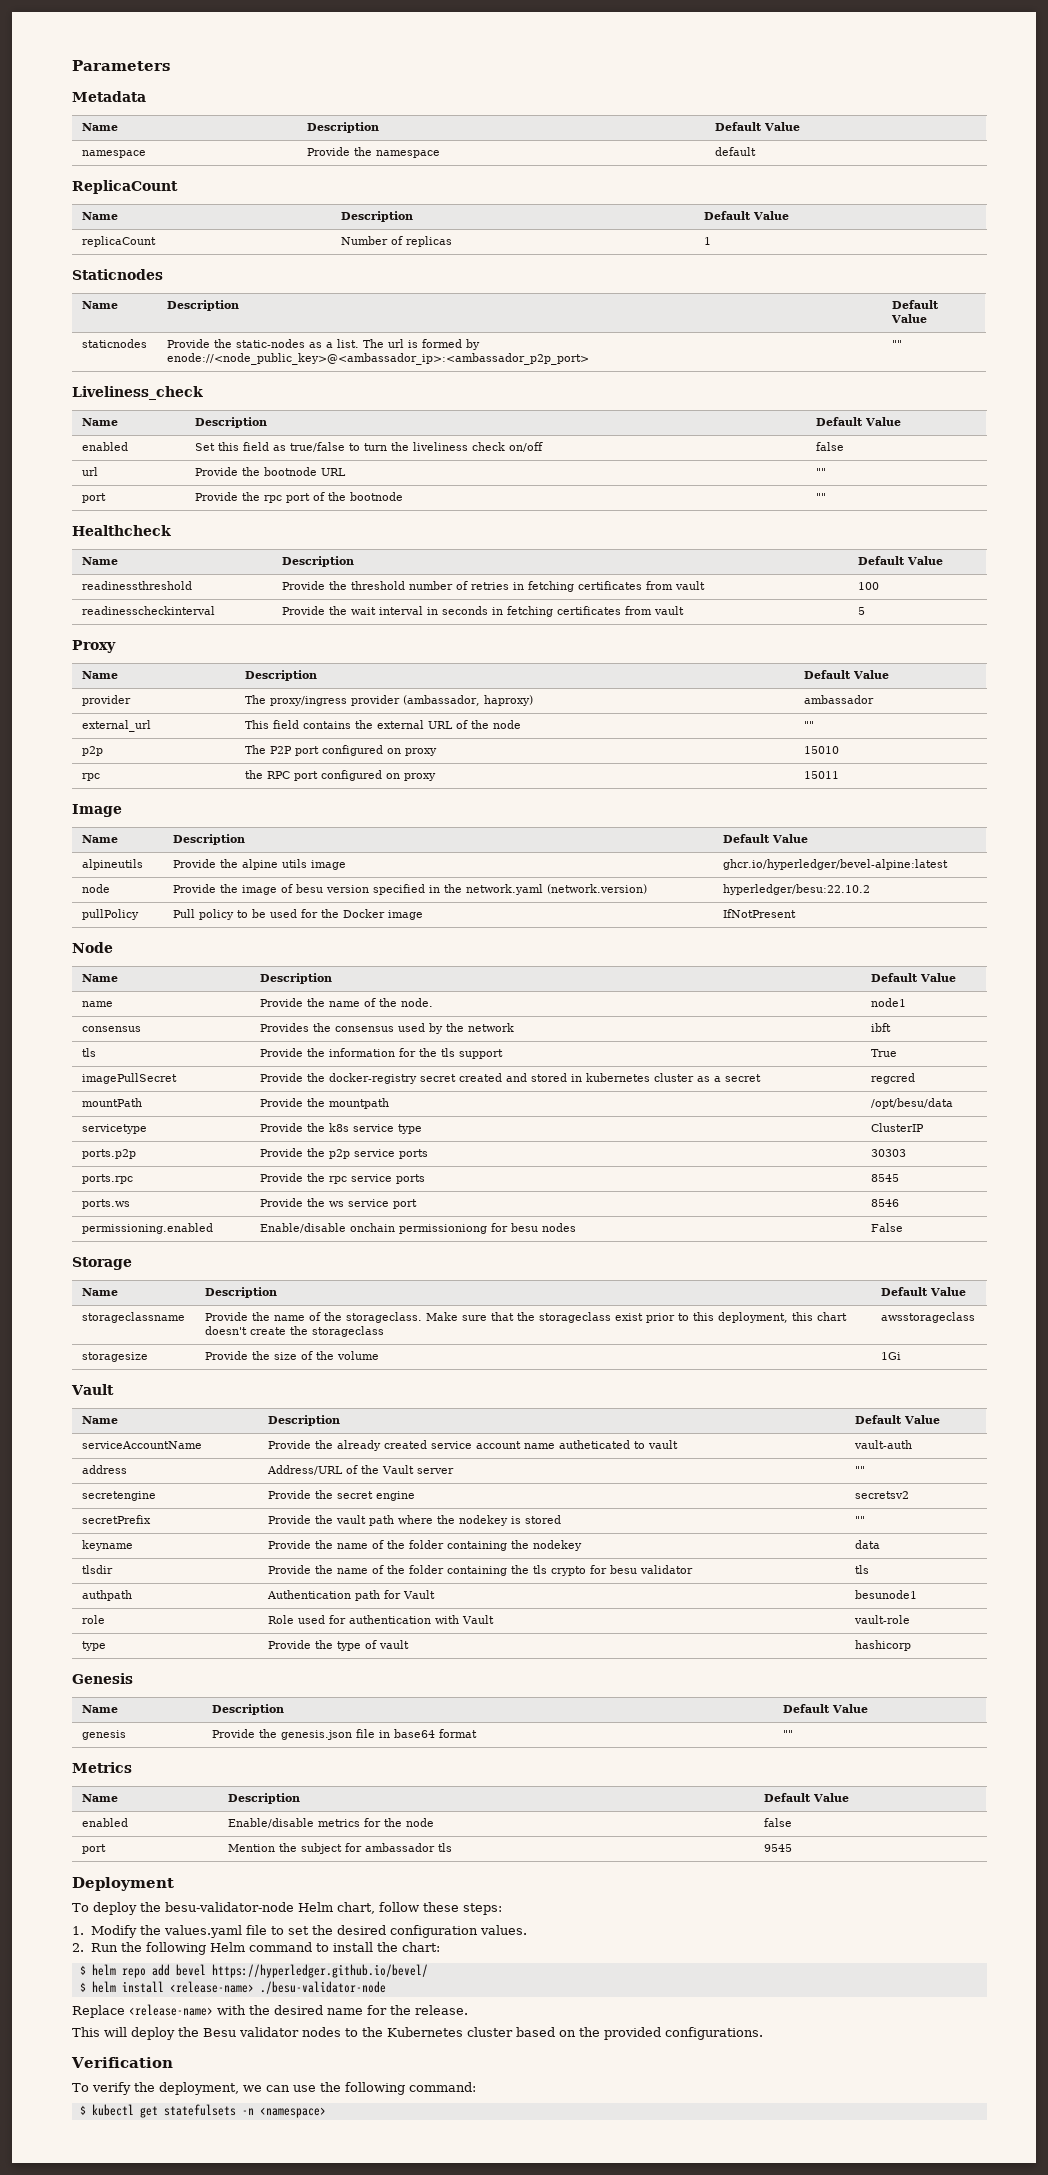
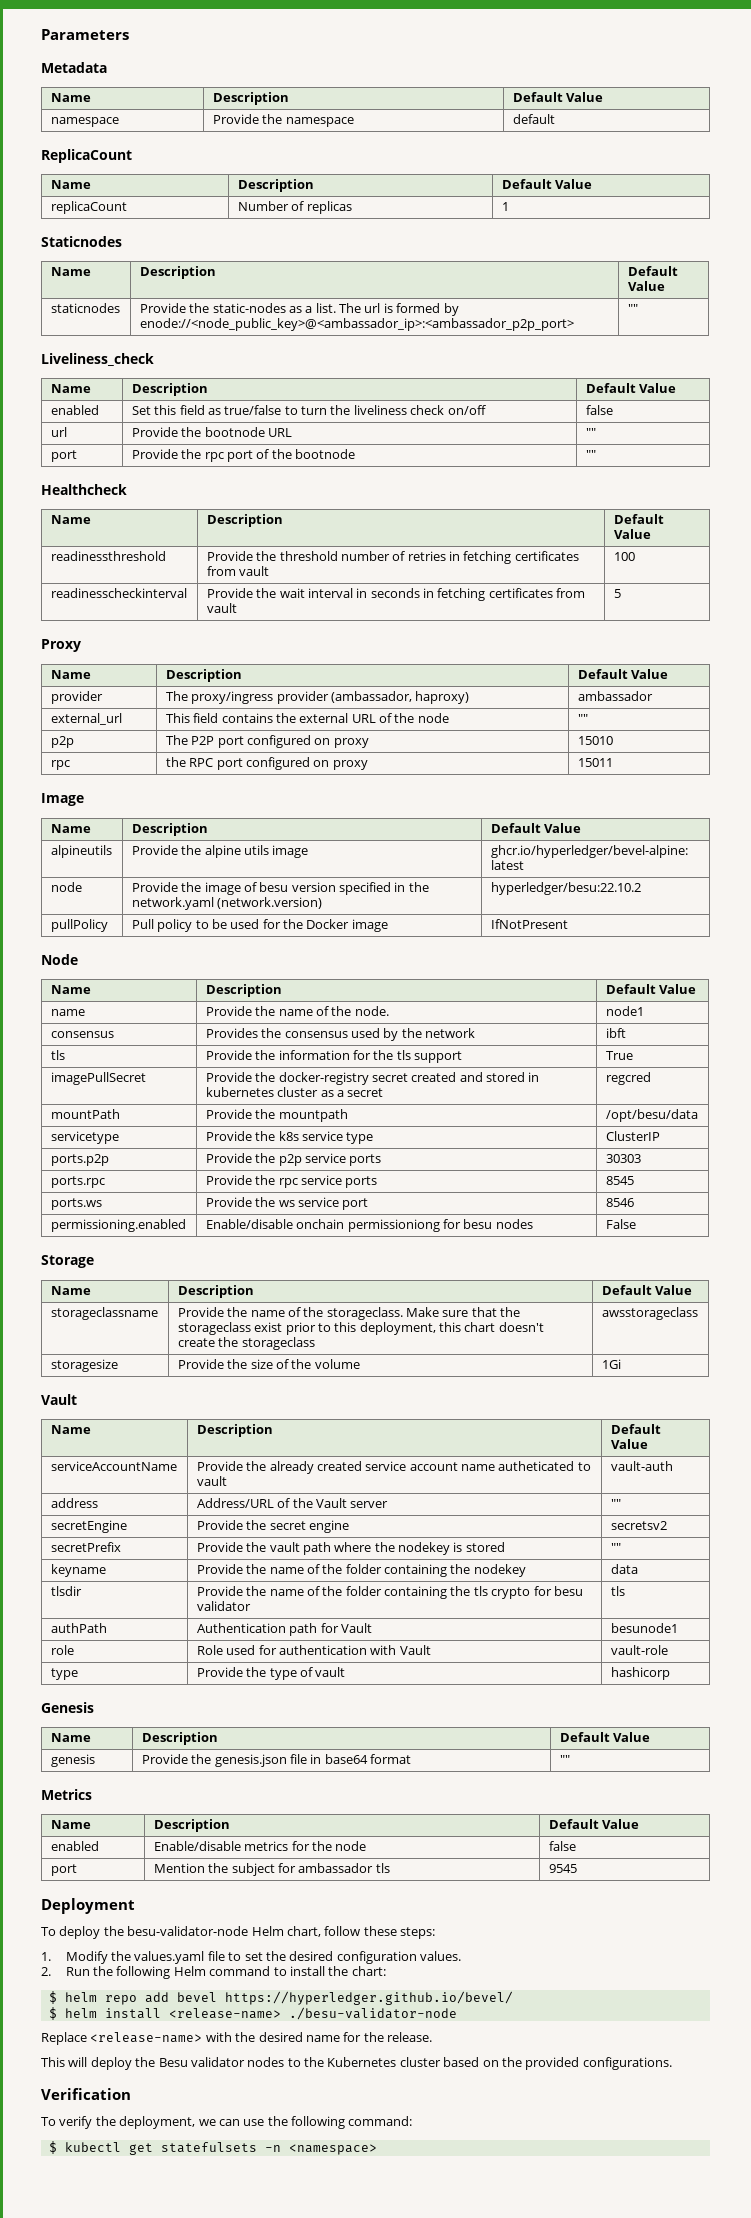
[81,1491,156,1501] secretengine -> [50,1520,127,1533] secretEngine
[81,1590,132,1601] authpath -> [50,1623,107,1633] authPath

